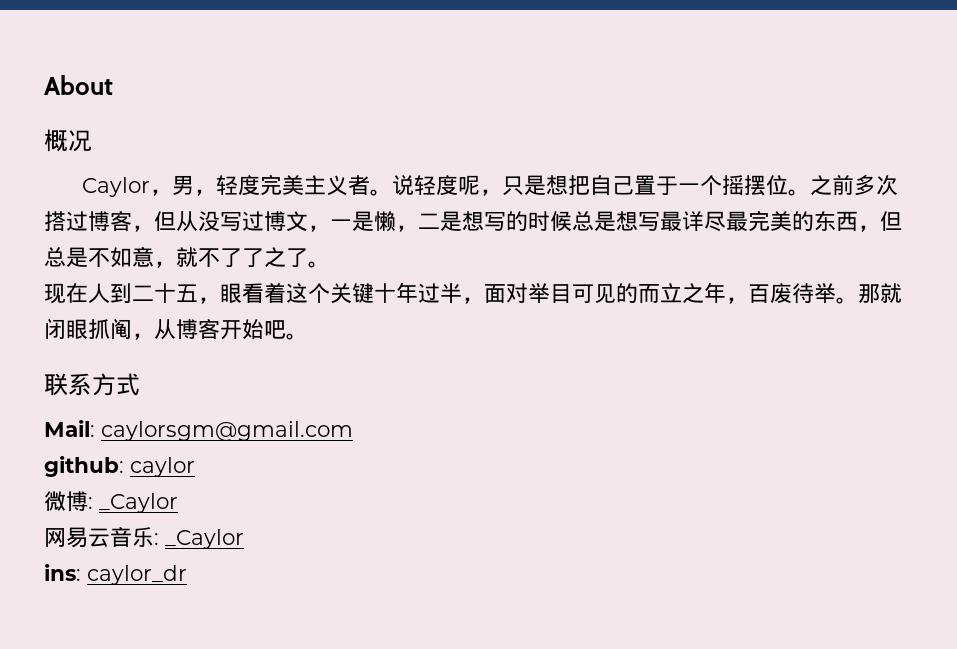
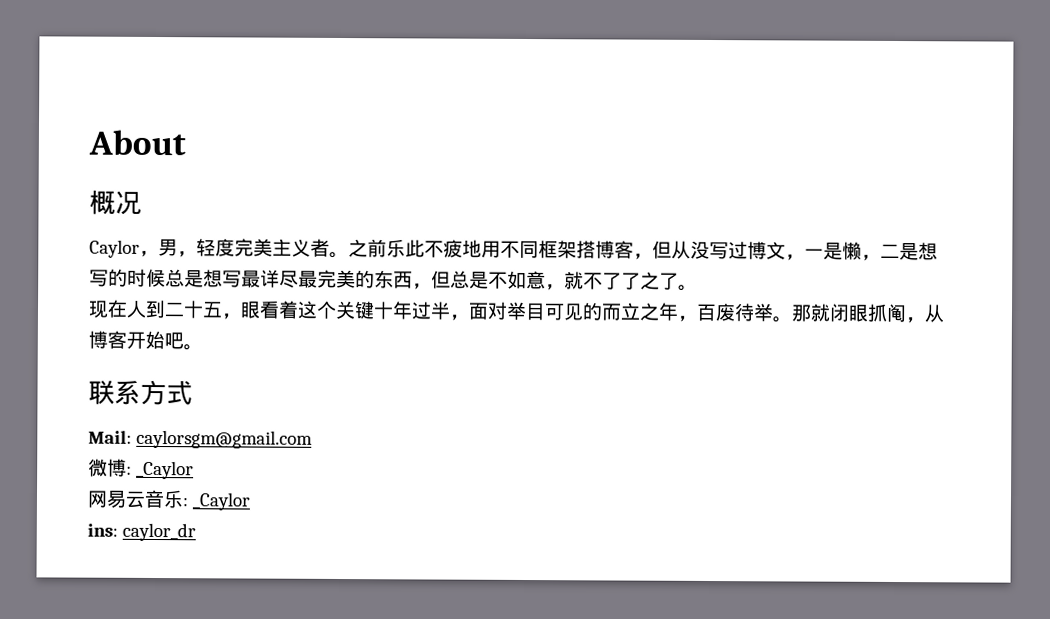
[391,174,898,196] [44,211,88,231] 说轻度呢，只是想把自己置于一个摇摆位。之前多次搭过 -> [348,239,596,259] 之前乐此不疲地用不同框架搭
[44,456,195,477] // github: caylor -> (314, 439) none

